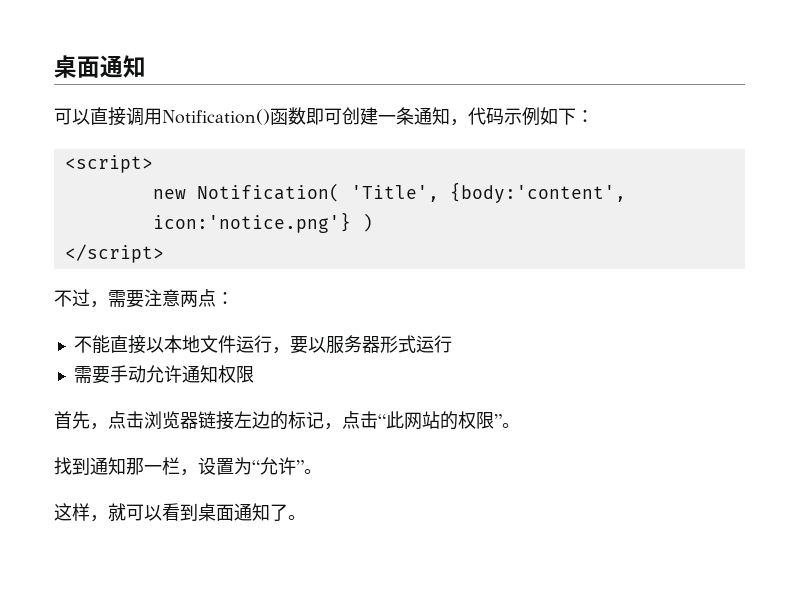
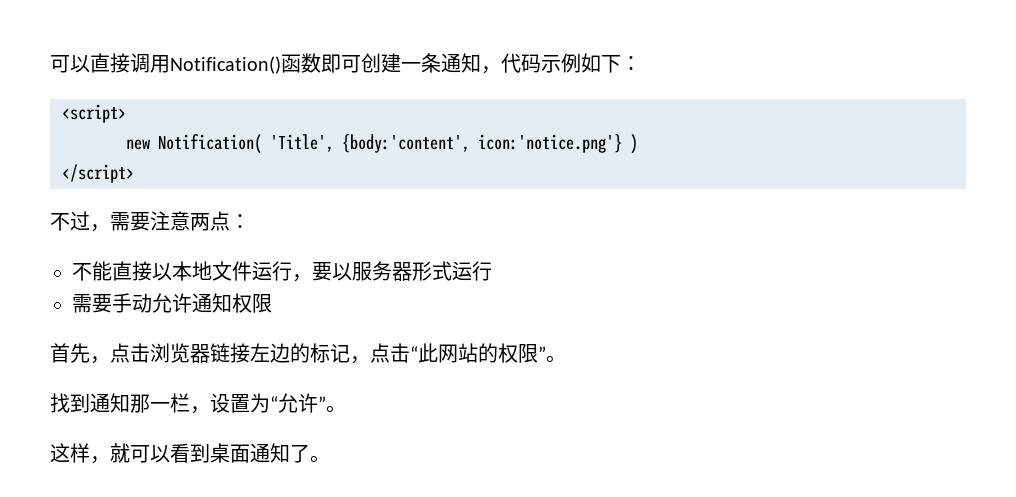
[54,55,146,78] 桌面通知 // -> (50, 64) none

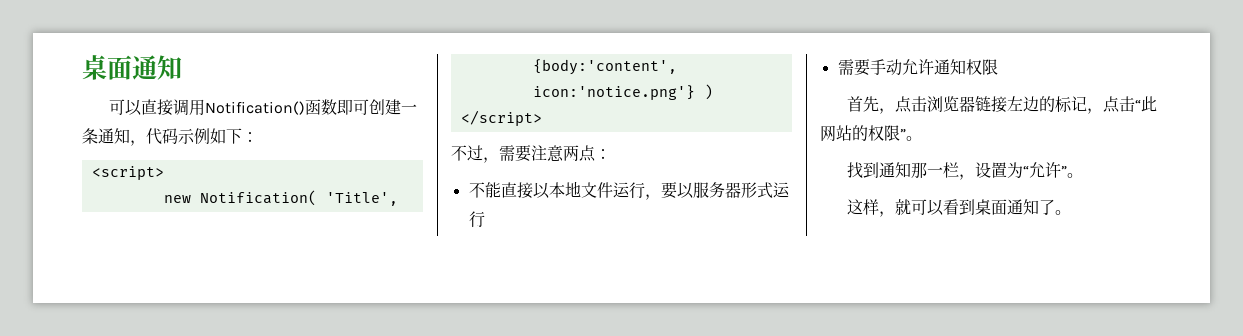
(50, 64) none -> [82,55,182,80] 桌面通知 //

